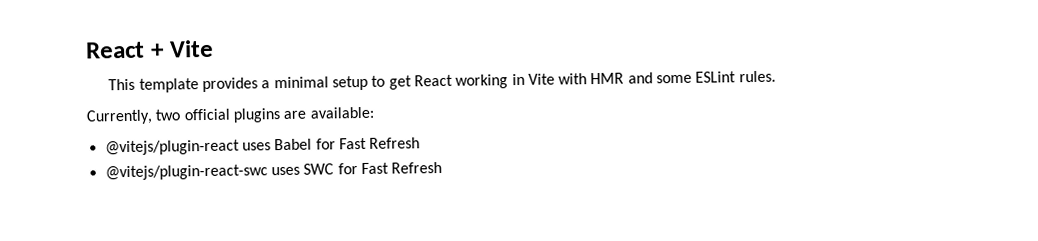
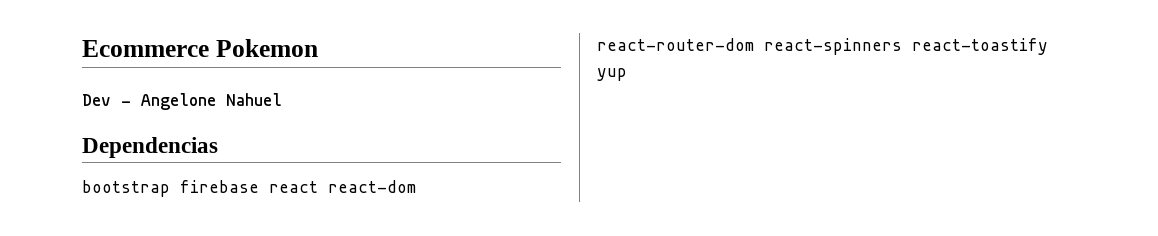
[85,39,214,59] [108,70,776,93] [86,106,374,125] [104,137,421,156] [104,161,443,181] React + Vite // This template provides a minimal setup to get React working in Vite with HMR and some ESLint rules. // Currently, two official plugins are available: // @vitejs/plugin-react uses Babel for Fast Refresh // @vitejs/plugin-react-swc uses SWC for Fast Refresh -> [82,39,318,57] [82,93,282,110] [82,137,218,158] [82,180,416,197] [597,38,1048,55] [597,68,627,81] Ecommerce Pokemon // Dev - Angelone Nahuel // Dependencias // bootstrap firebase react react-dom react-router-dom react-spinners react-toastify yup

